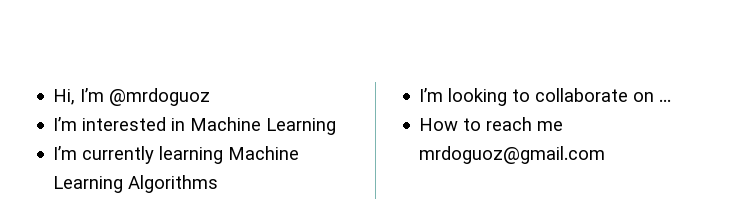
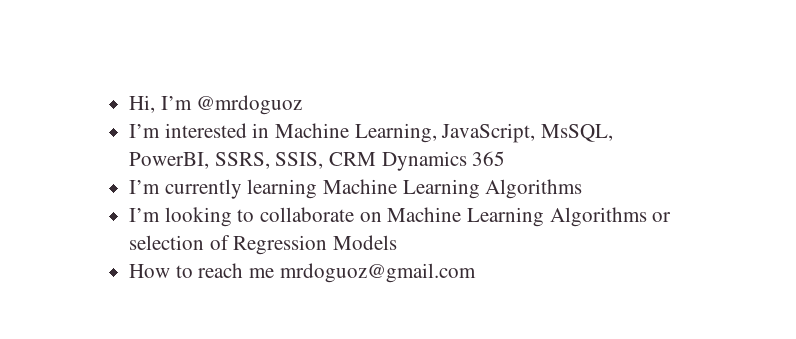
[266,118,337,135] Learning -> [354,123,614,143] [129,151,506,171] Learning, JavaScript, MsSQL, PowerBI, SSRS, SSIS, CRM Dynamics 365
[659,99,672,102] ... -> [387,207,672,227] [129,235,398,255] Machine Learning Algorithms or selection of Regression Models

